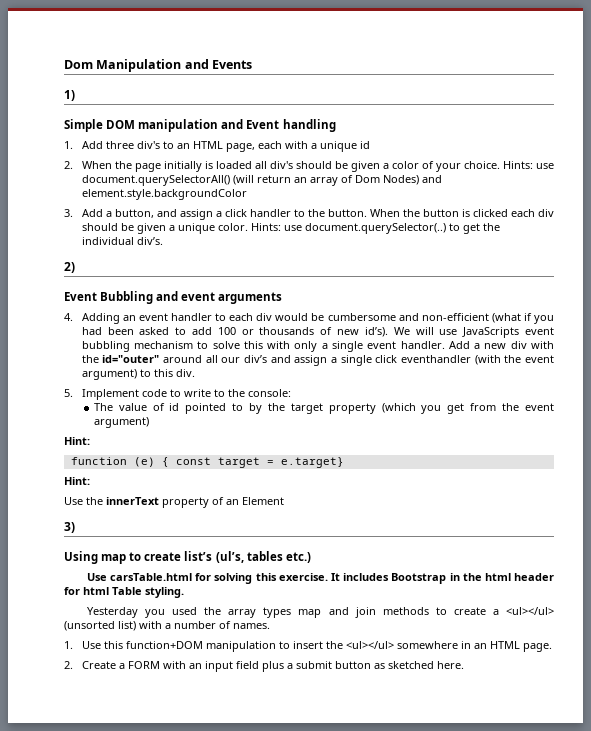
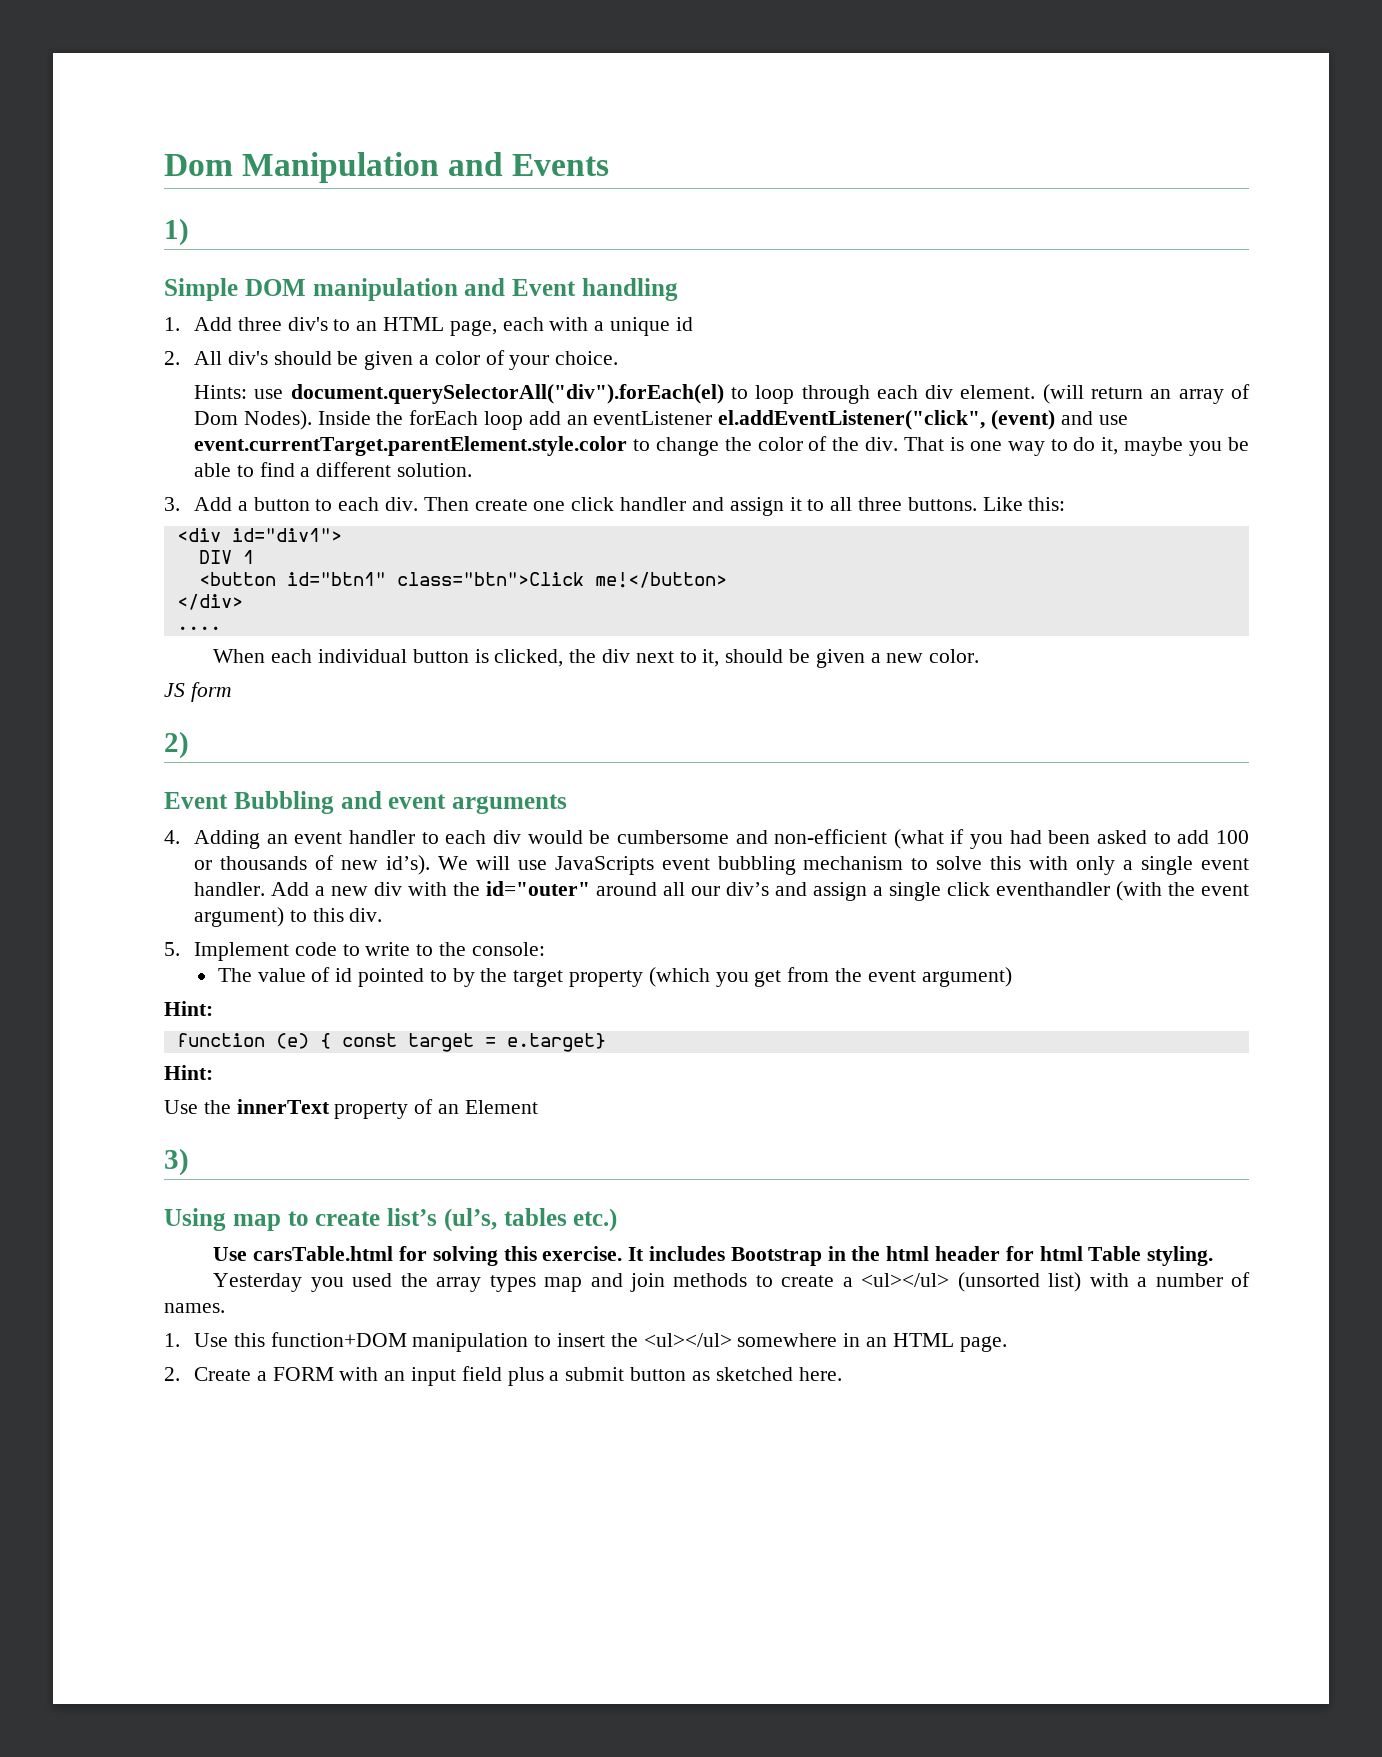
[81,161,267,172] When the page initially is loaded all -> [194,351,223,365] All
[502,161,554,169] [81,175,230,186] Hints: use document.querySelectorAll() -> [194,384,1036,404] // Hints: use document.querySelectorAll("div").forEach(el) to loop through each div element.
[382,175,442,185] [81,189,247,200] [64,209,554,220] [81,223,215,234] Nodes) and element.style.backgroundColor // 3. Add a button, and assign a click handler to the button. When the button is clicked each div should be given a unique -> [243,410,1128,430] [194,436,1249,456] [194,462,473,477] [164,497,1066,516] [176,528,342,542] [198,550,254,564] [198,572,727,588] [176,594,243,610] [176,626,221,630] [213,649,924,668] Nodes). Inside the forEach loop add an eventListener el.addEventListener("click", (event) and use event.currentTarget.parentElement.style.color to change the color of the div. That is one way to do it, maybe you be able to find a different solution. // 3. Add a button to each div. Then create one click handler and assign it to all three buttons. Like this: // <div id="div1"> // DIV 1 // <button id="btn1" class="btn">Click me!</button> // </div> // .... // When each individual button is clicked, the div next to it, should be given a new
[250,223,500,234] [81,237,163,245] Hints: use document.querySelector(..) to get the individual div’s. -> [164,682,232,702] // JS form

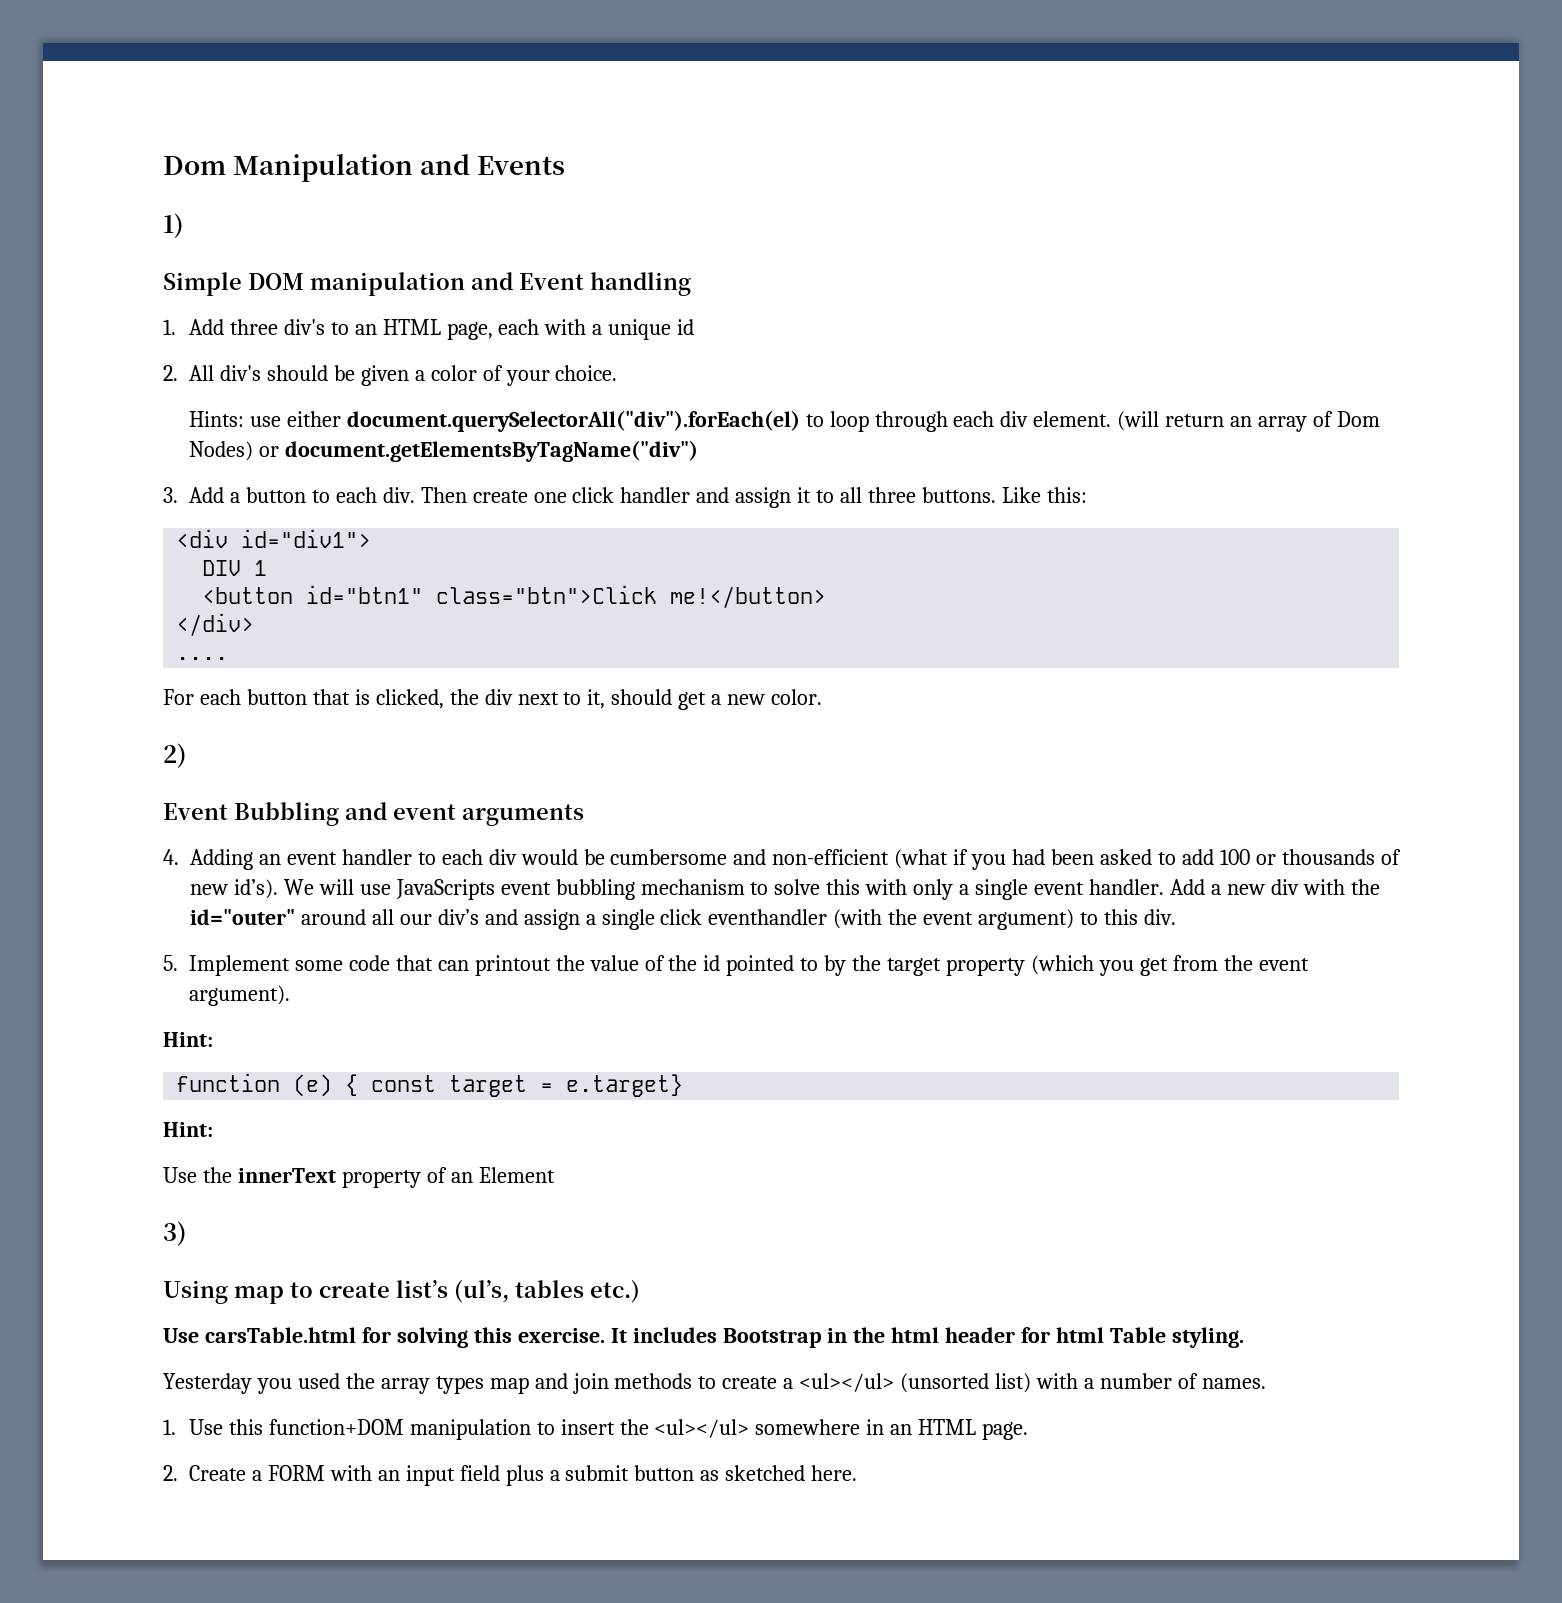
(284, 394) none -> [286,411,341,427] either
[243,410,1128,430] [194,436,1249,456] [194,462,473,477] Nodes). Inside the forEach loop add an eventListener el.addEventListener("click", (event) and use event.currentTarget.parentElement.style.color to change the color of the div. That is one way to do it, maybe you be able to find a different solution. -> [188,440,698,462] Nodes) or document.getElementsByTagName("div")
[213,649,469,663] When each individual button -> [163,689,350,705] For each button that
[788,649,865,668] be given -> [678,692,707,710] get
[164,682,232,702] // JS form -> (823, 697) none
[294,942,545,956] [217,968,252,982] code to write to the console: // The -> [294,955,585,976] some code that can printout the
(331, 974) none -> [668,955,698,971] the
[921,967,1012,987] argument) -> [189,985,290,1006] argument).

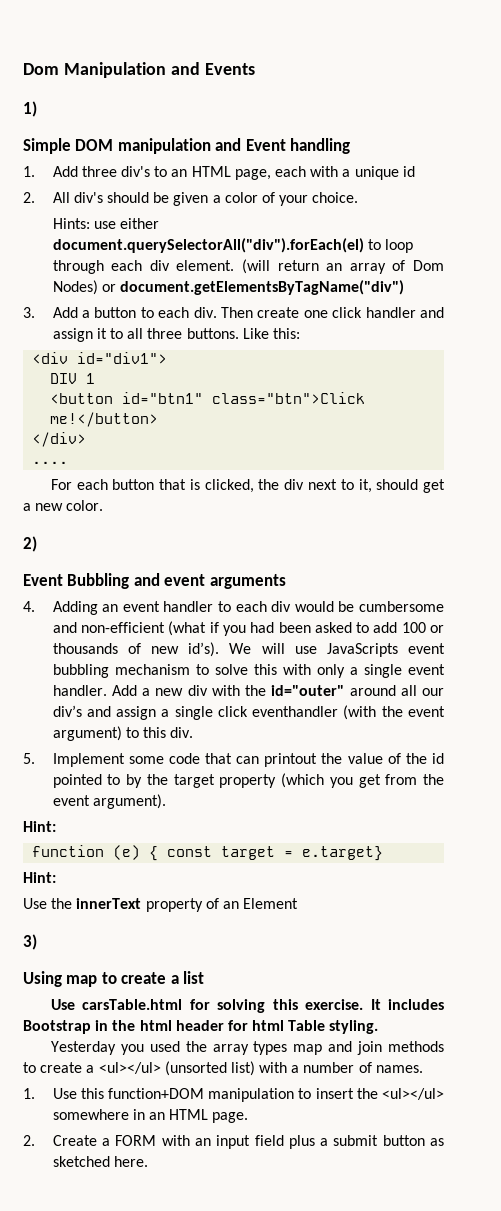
[396,1280,640,1303] list’s (ul’s, tables etc.) -> [170,971,205,984] a list

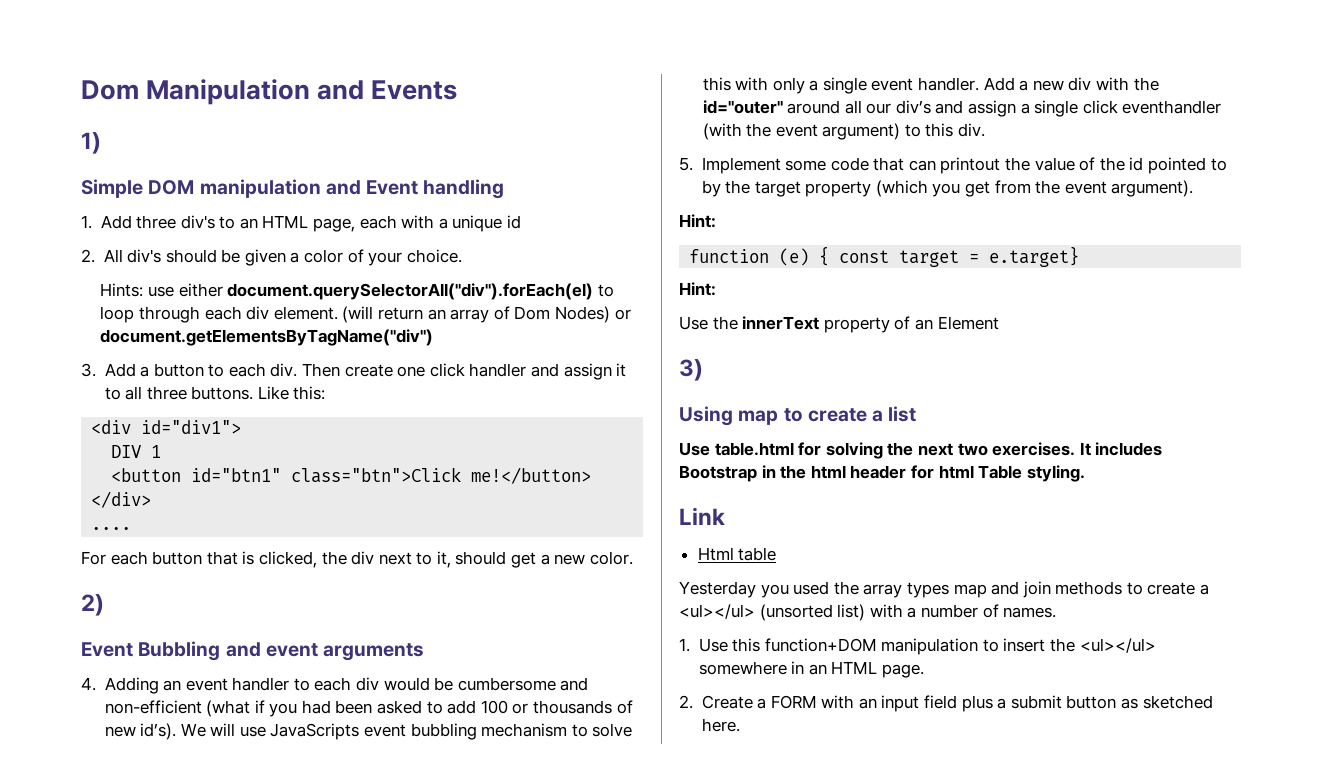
[82,999,183,1010] carsTable.html -> [714,442,794,456] table.html
[272,999,364,1010] this exercise. -> [887,442,1076,456] the next two exercises.
(379, 1027) none -> [679,507,725,525] [697,547,777,561] // Link // Html table

